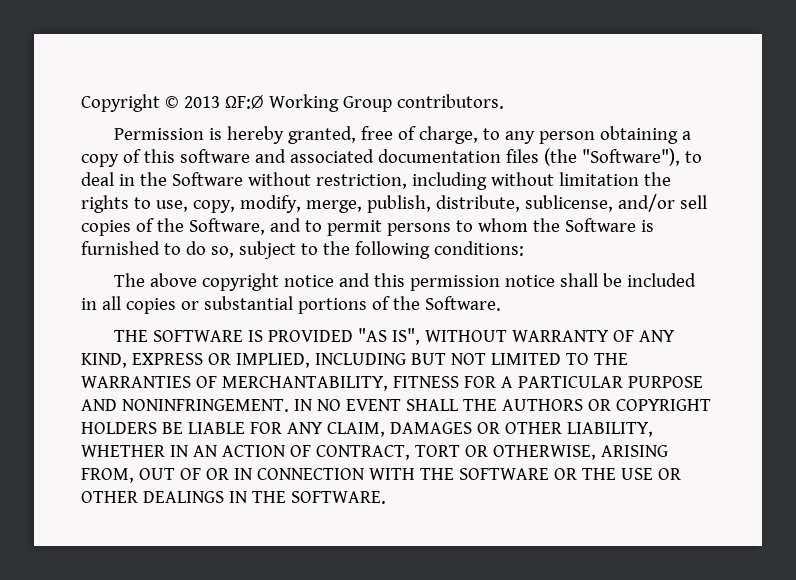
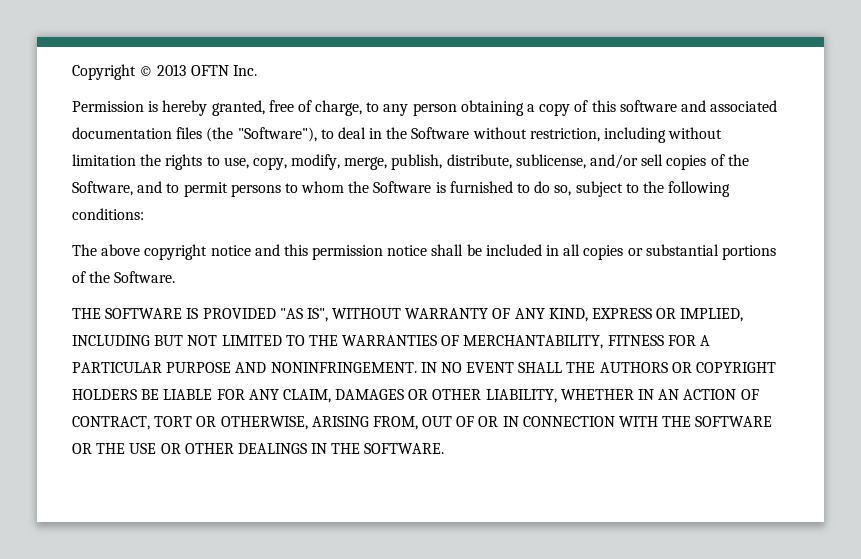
[224,94,504,112] ΩF:∅ Working Group contributors. -> [190,65,257,76] OFTN Inc.

